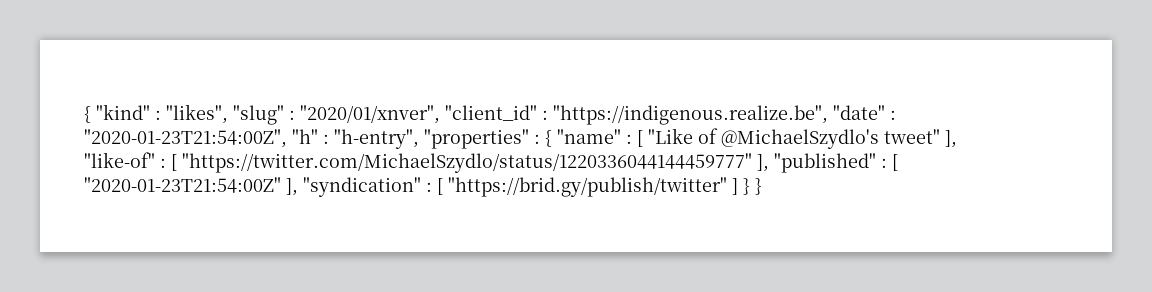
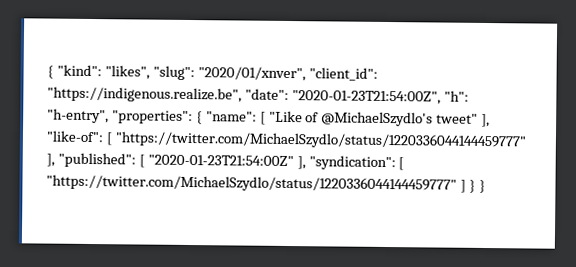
[84,104,896,125] [84,129,632,149] { "kind" : "likes", "slug" : "2020/01/xnver", "client_id" : "https://indigenous.realize.be", "date" : "2020-01-23T21:54:00Z", "h" : "h-entry", "properties" : { "name" : -> [47,64,378,82] [47,86,469,105] [47,108,257,125] { "kind": "likes", "slug": "2020/01/xnver", "client_id": "https://indigenous.realize.be", "date": "2020-01-23T21:54:00Z", "h": "h-entry", "properties": { "name":
[84,152,166,168] "like-of" : -> [46,130,104,143] "like-of":
[774,153,887,173] "published" : -> [57,152,136,168] "published":
[303,177,727,197] "syndication" : [ "https://brid.gy/publish/twitter" -> [308,155,405,171] [46,174,457,193] "syndication": [ "https://twitter.com/MichaelSzydlo/status/1220336044144459777"

